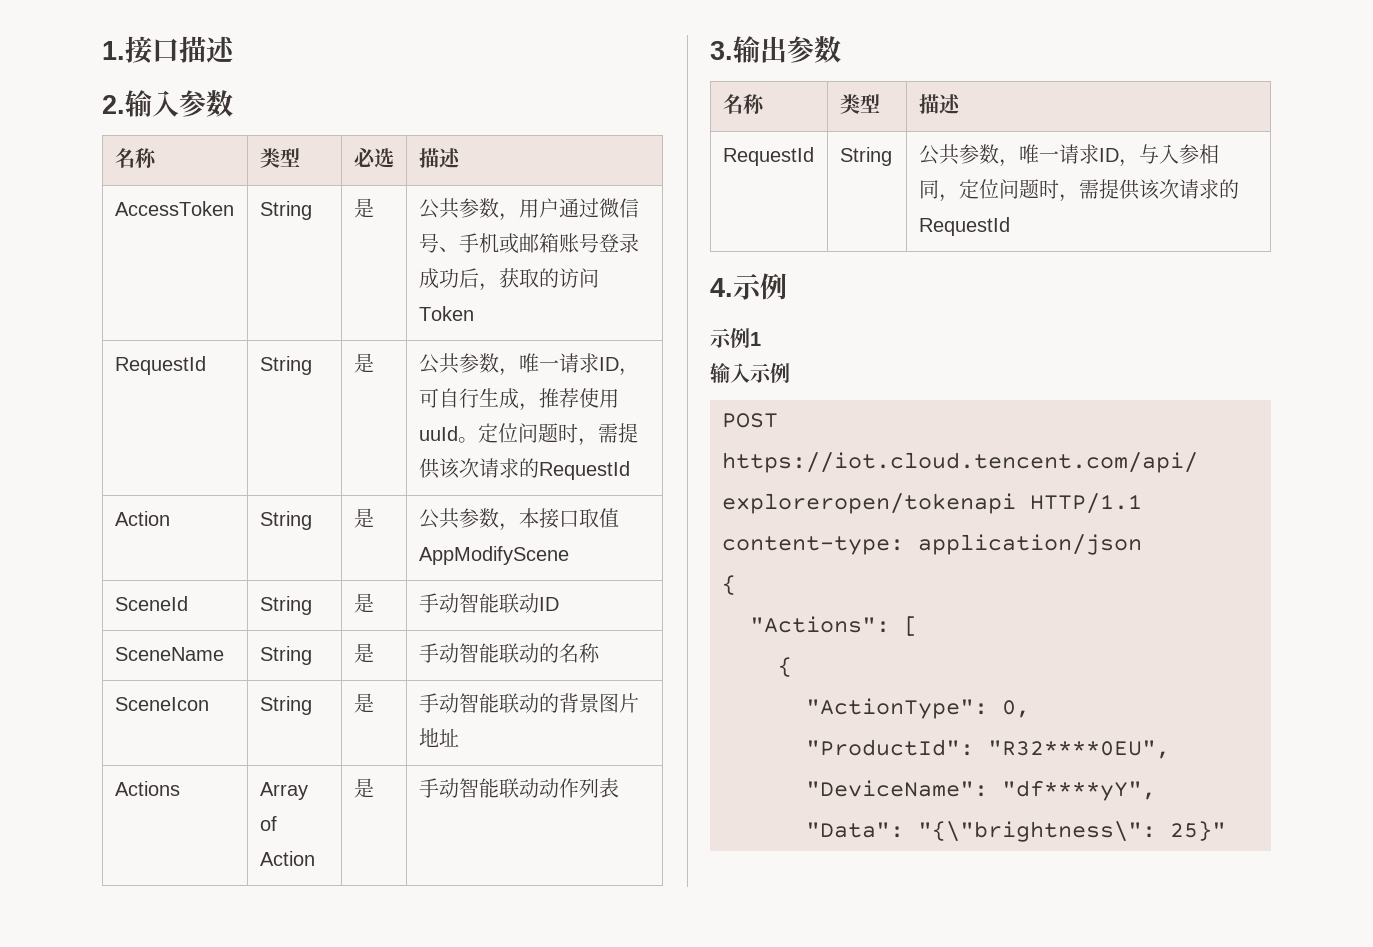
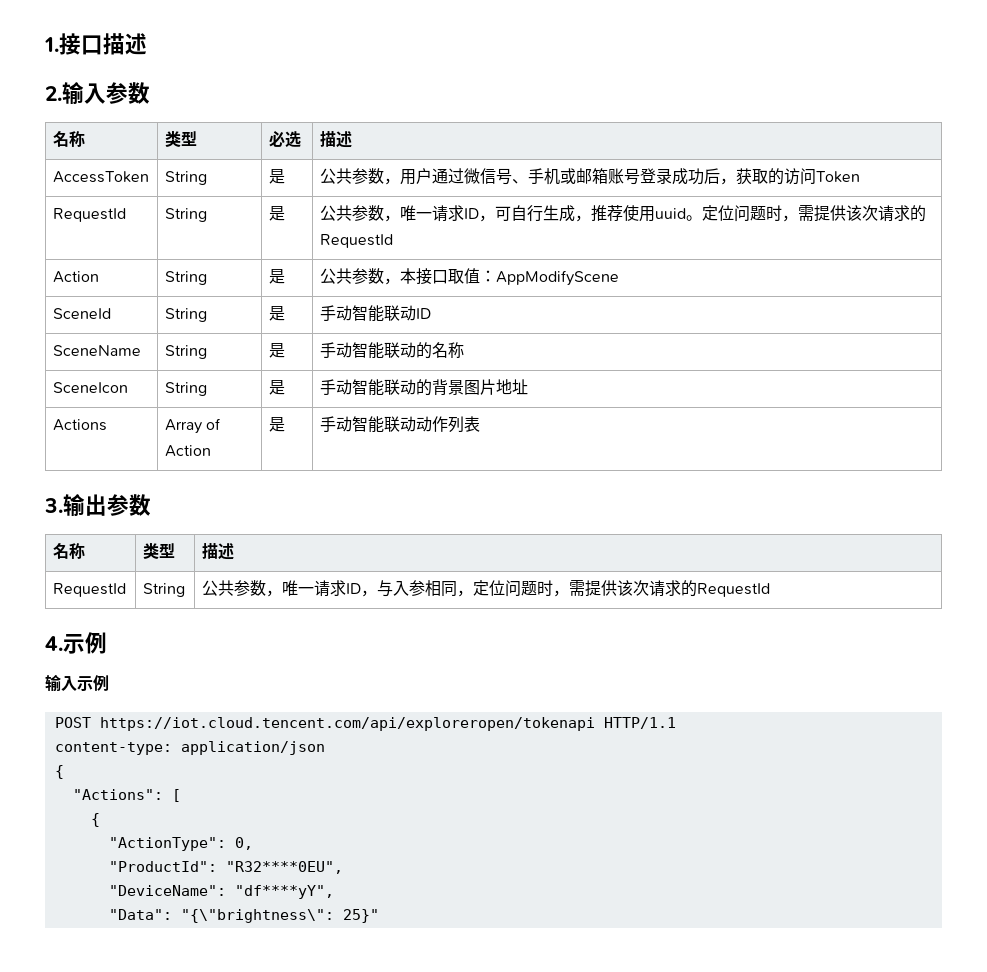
[418,426,458,441] uuId -> [654,208,686,219] uuid
(619, 518) none -> [479,270,496,282] ：
[710,327,761,348] // 示例1 -> (107, 643) none

